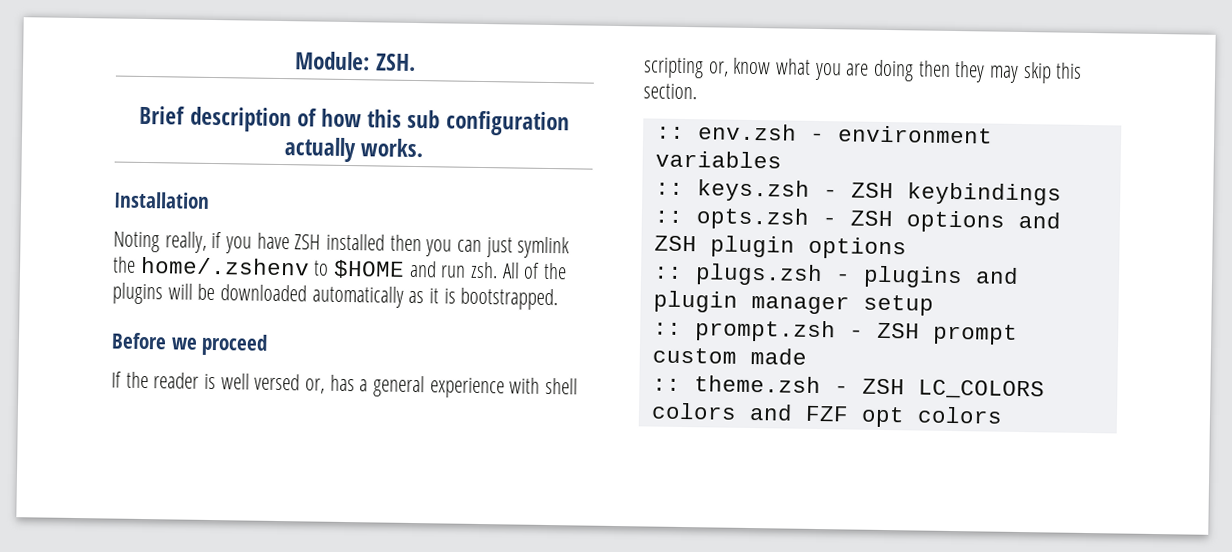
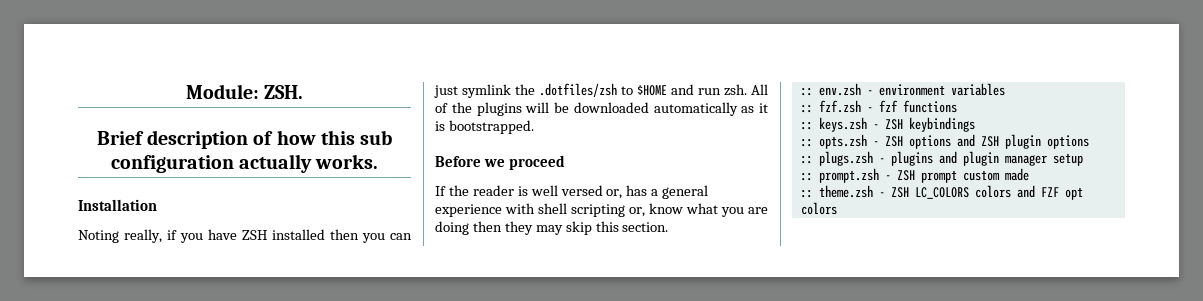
[139,256,310,276] home/.zshenv -> [539,83,617,97] .dotfiles/zsh
(782, 159) none -> [800,100,957,113] // :: fzf.zsh - fzf functions

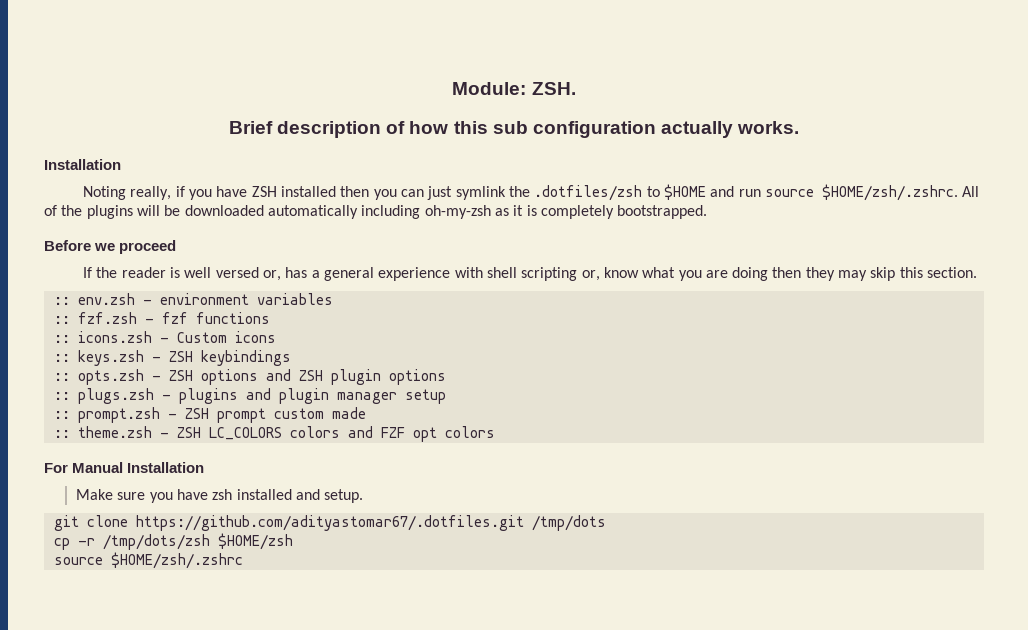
[724,84,747,96] zsh. -> [764,184,958,201] source $HOME/zsh/.zshrc.
(738, 109) none -> [361,205,491,219] including oh-my-zsh
(445, 126) none -> [540,205,614,219] completely
(957, 106) none -> [53,331,276,343] // :: icons.zsh - Custom icons
(837, 208) none -> [44,462,205,473] [75,489,364,503] [53,515,606,531] [53,533,293,550] [53,552,243,569] // For Manual Installation // Make sure you have zsh installed and setup. // git clone https://github.com/adityastomar67/.dotfiles.git /tmp/dots // cp -r /tmp/dots/zsh $HOME/zsh // source $HOME/zsh/.zshrc

